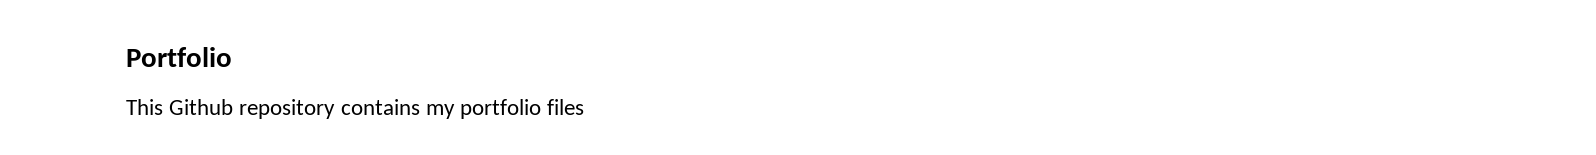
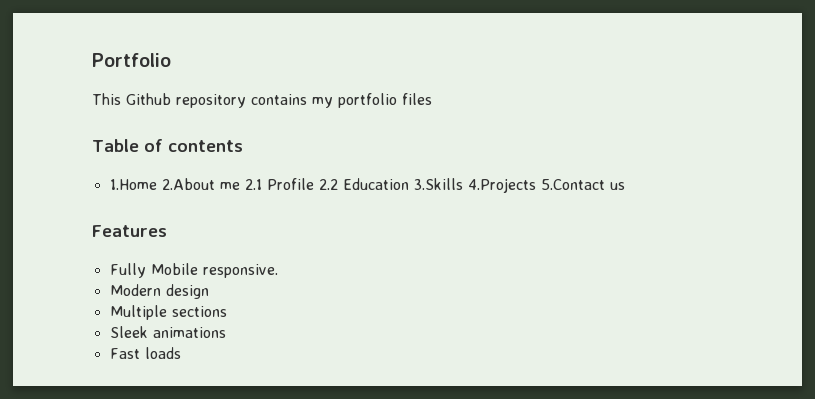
(585, 107) none -> [92,139,243,152] [109,178,625,193] [92,225,167,237] [109,263,278,278] [109,284,209,299] [109,305,227,320] [109,326,226,338] [109,347,181,359] // Table of contents // 1.Home 2.About me 2.1 Profile 2.2 Education 3.Skills 4.Projects 5.Contact us // Features // Fully Mobile responsive. // Modern design // Multiple sections // Sleek animations // Fast loads

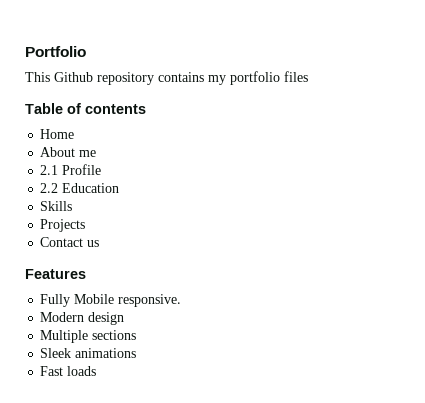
[109,178,215,190] 1.Home 2.About -> [40,129,75,139] [40,147,76,157] Home // About
(240, 186) none -> (97, 153) //
(314, 184) none -> (102, 169) //
[413,178,605,193] 3.Skills 4.Projects 5.Contact -> [40,201,73,211] [40,219,86,232] [40,237,84,247] // Skills // Projects // Contact

